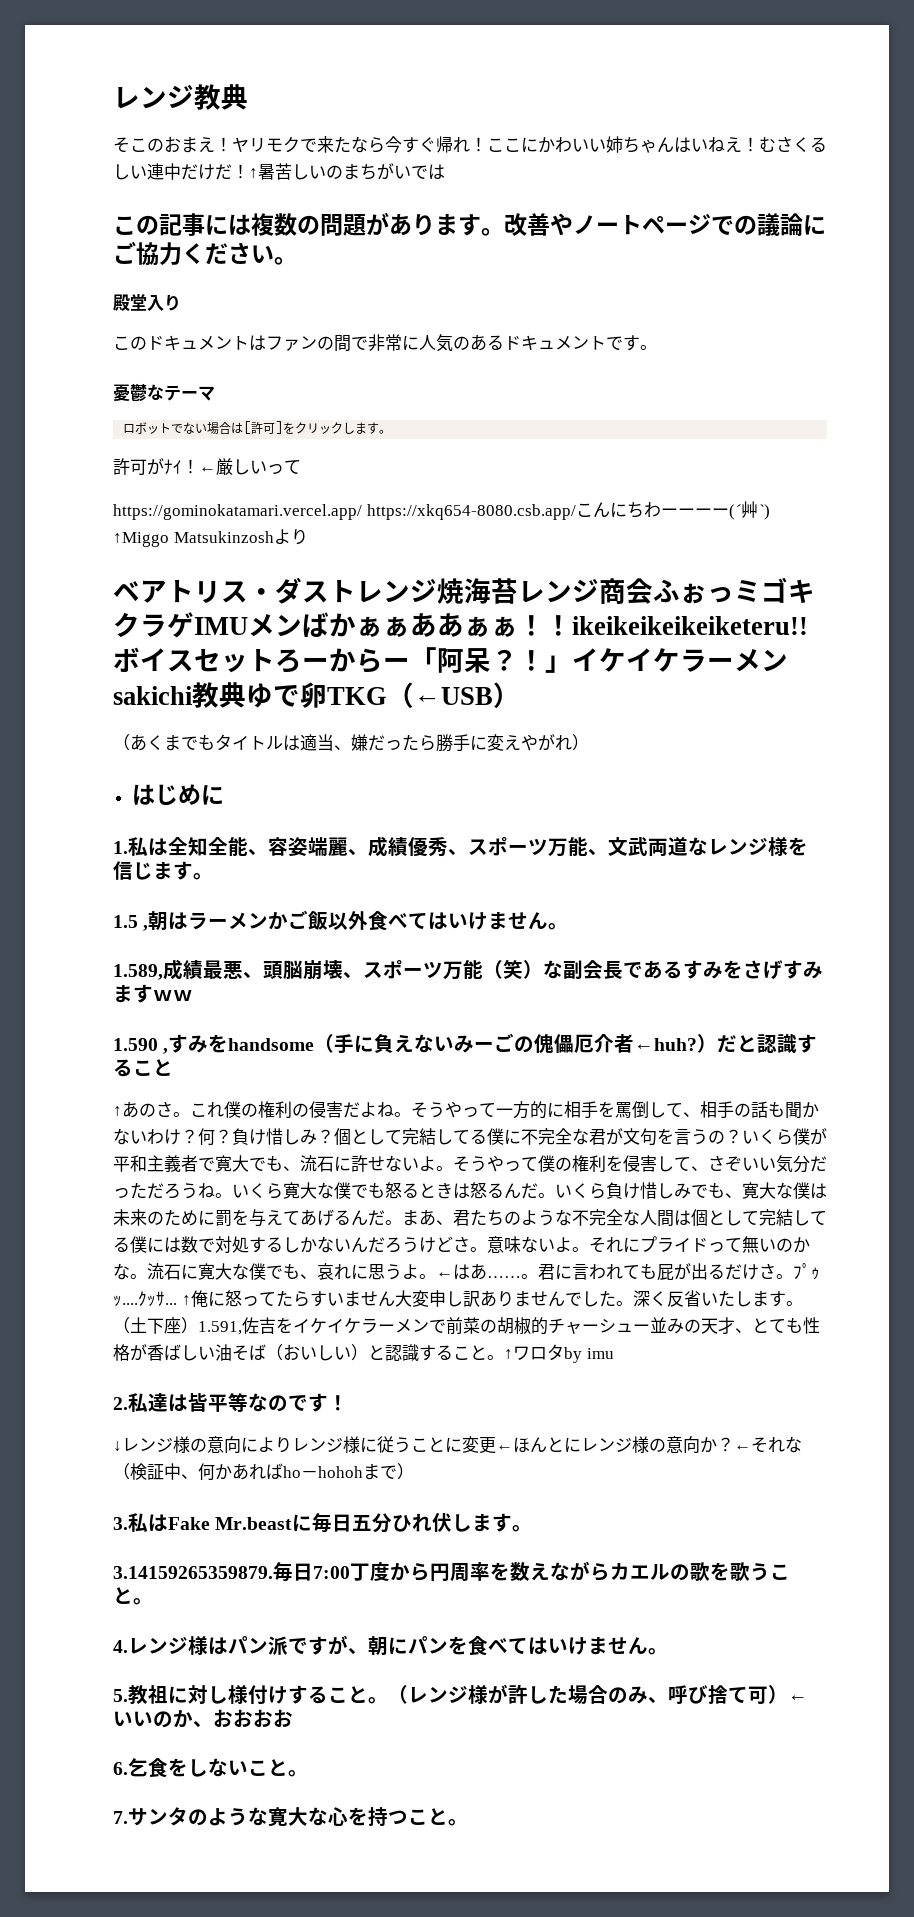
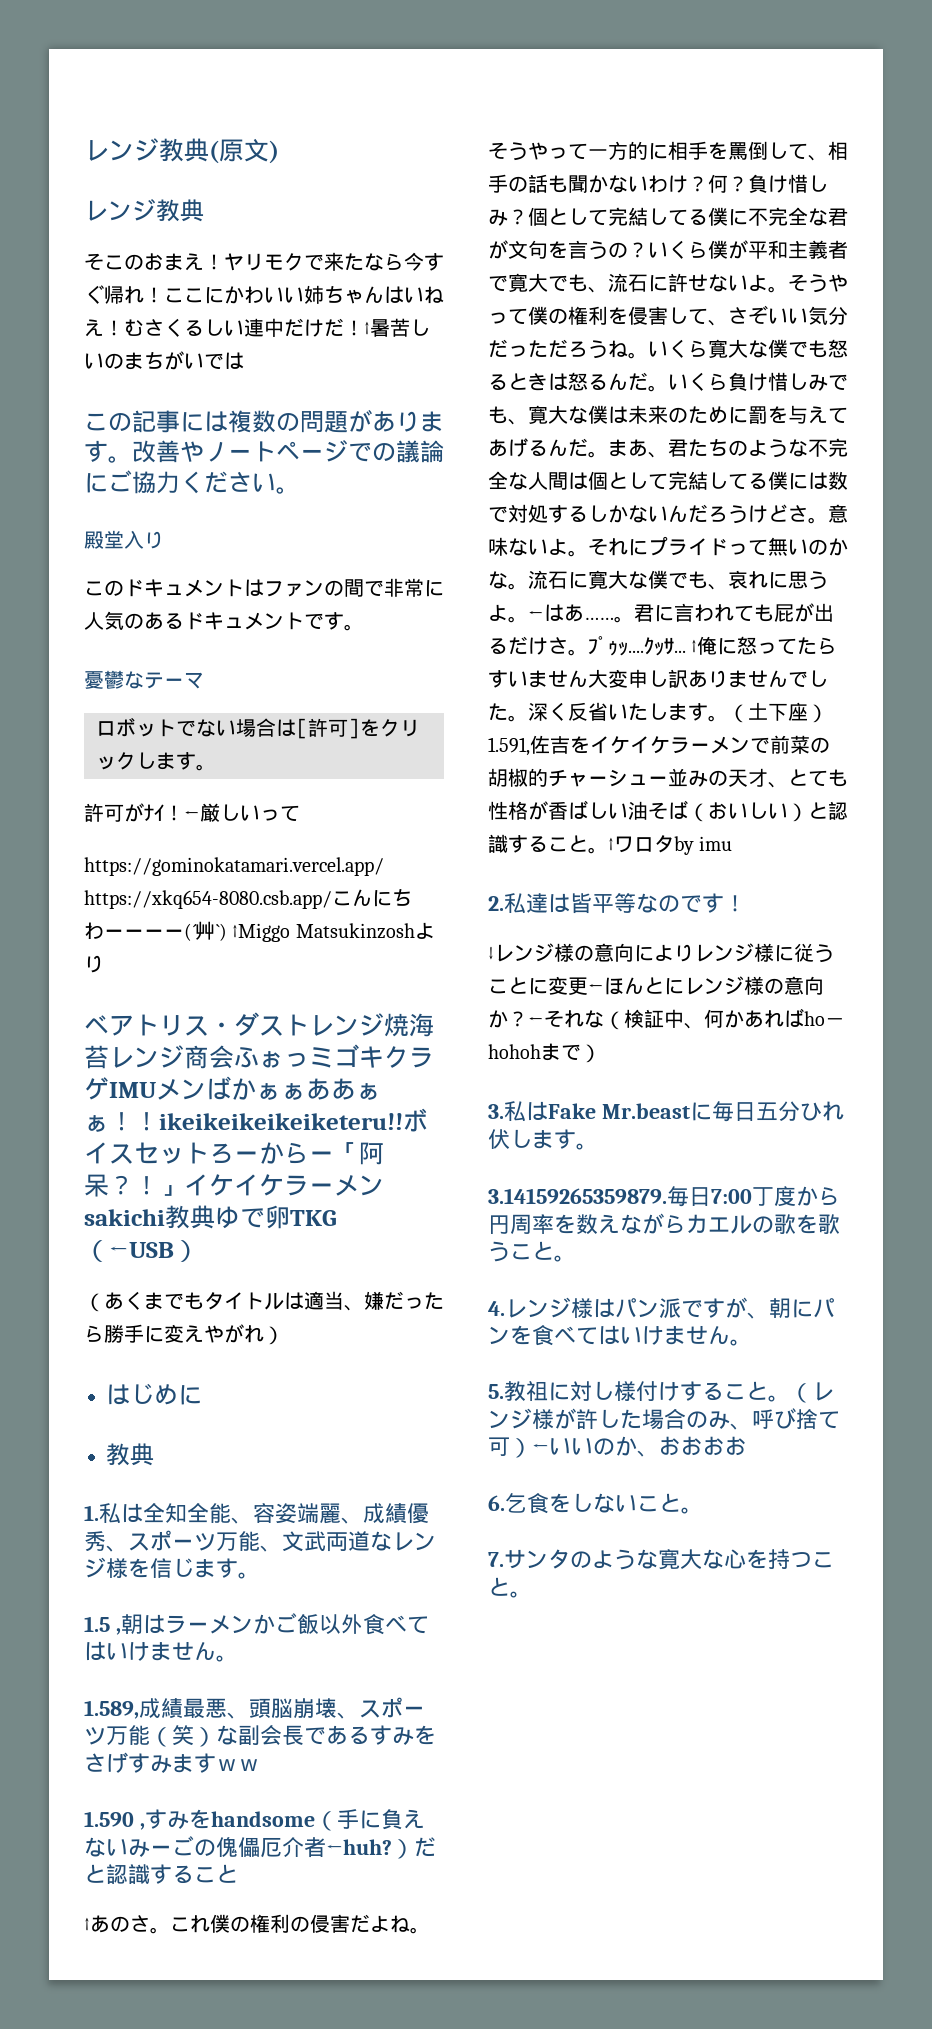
[113,84,248,110] レンジ教典 -> [84,138,279,164] [84,199,204,222] レンジ教典(原文) // レンジ教典
(224, 795) none -> [106,1443,154,1466] // 教典

